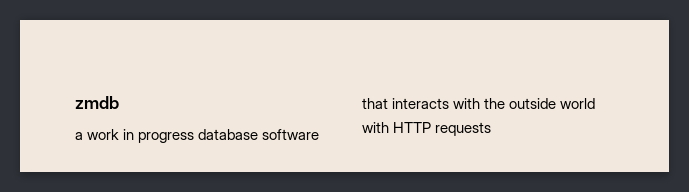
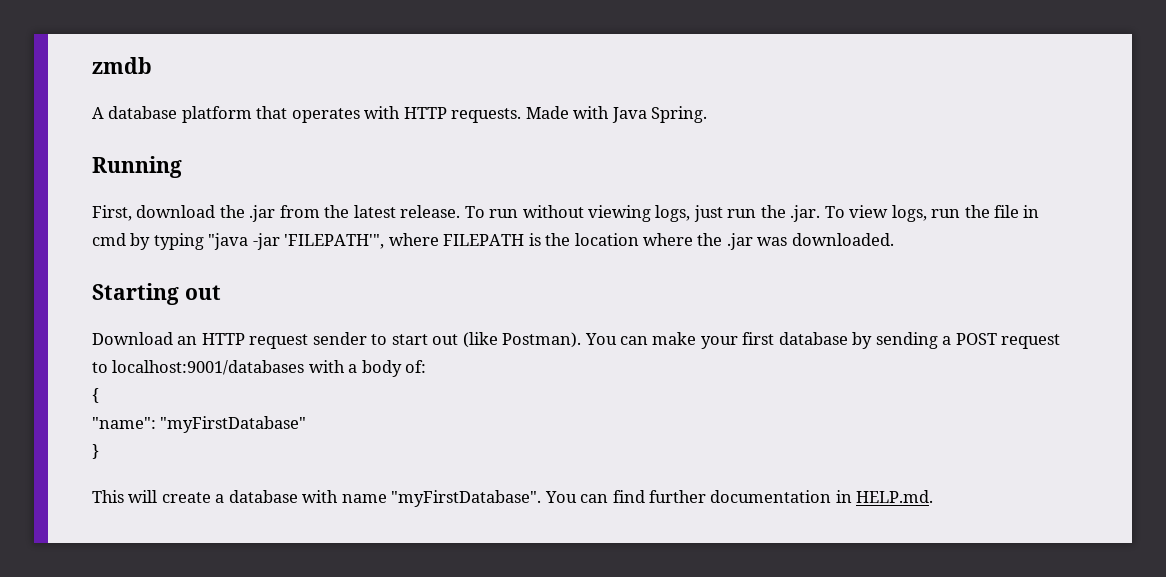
[75,129,320,143] [362,98,596,109] [362,122,492,136] a work in progress database software that interacts with the outside world with HTTP requests -> [92,106,708,123] [92,156,182,178] [92,205,1040,222] [92,233,894,250] [92,283,221,305] [92,332,1061,349] [92,360,427,377] [92,388,99,403] [92,416,307,433] [92,444,99,459] [92,490,934,507] A database platform that operates with HTTP requests. Made with Java Spring. // Running // First, download the .jar from the latest release. To run without viewing logs, just run the .jar. To view logs, run the file in cmd by typing "java -jar 'FILEPATH'", where FILEPATH is the location where the .jar was downloaded. // Starting out // Download an HTTP request sender to start out (like Postman). You can make your first database by sending a POST request to localhost:9001/databases with a body of: // { // "name": "myFirstDatabase" // } // This will create a database with name "myFirstDatabase". You can find further documentation in HELP.md.

